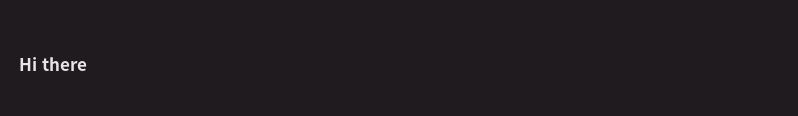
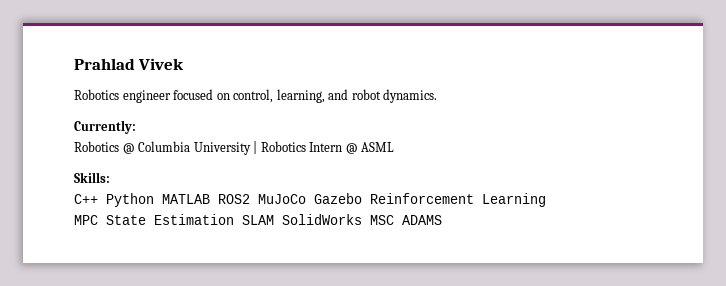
[19,57,87,71] Hi there -> [74,58,185,70] [74,89,438,103] [74,120,136,134] [74,141,395,155] [74,172,110,183] [74,193,546,207] [74,214,442,225] Prahlad Vivek // Robotics engineer focused on control, learning, and robot dynamics. // Currently: // Robotics @ Columbia University | Robotics Intern @ ASML // Skills: // C++ Python MATLAB ROS2 MuJoCo Gazebo Reinforcement Learning // MPC State Estimation SLAM SolidWorks MSC ADAMS

